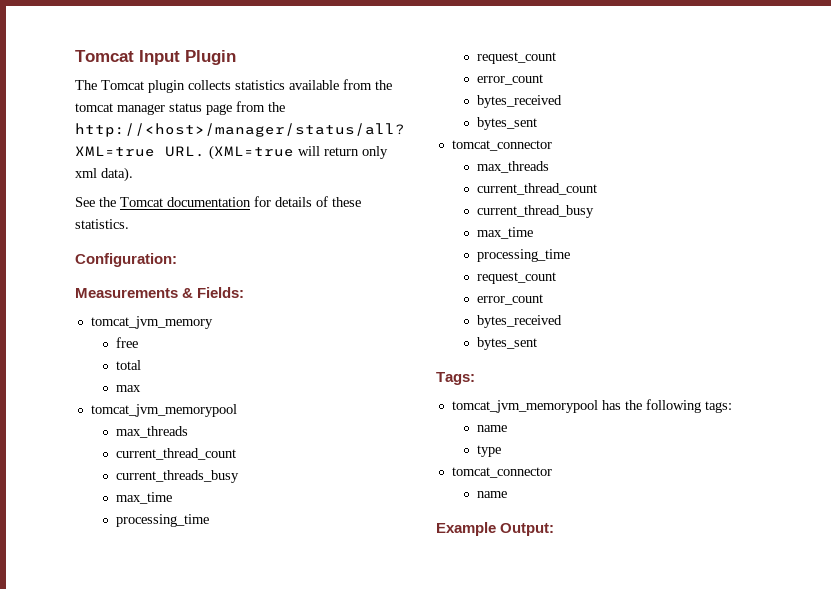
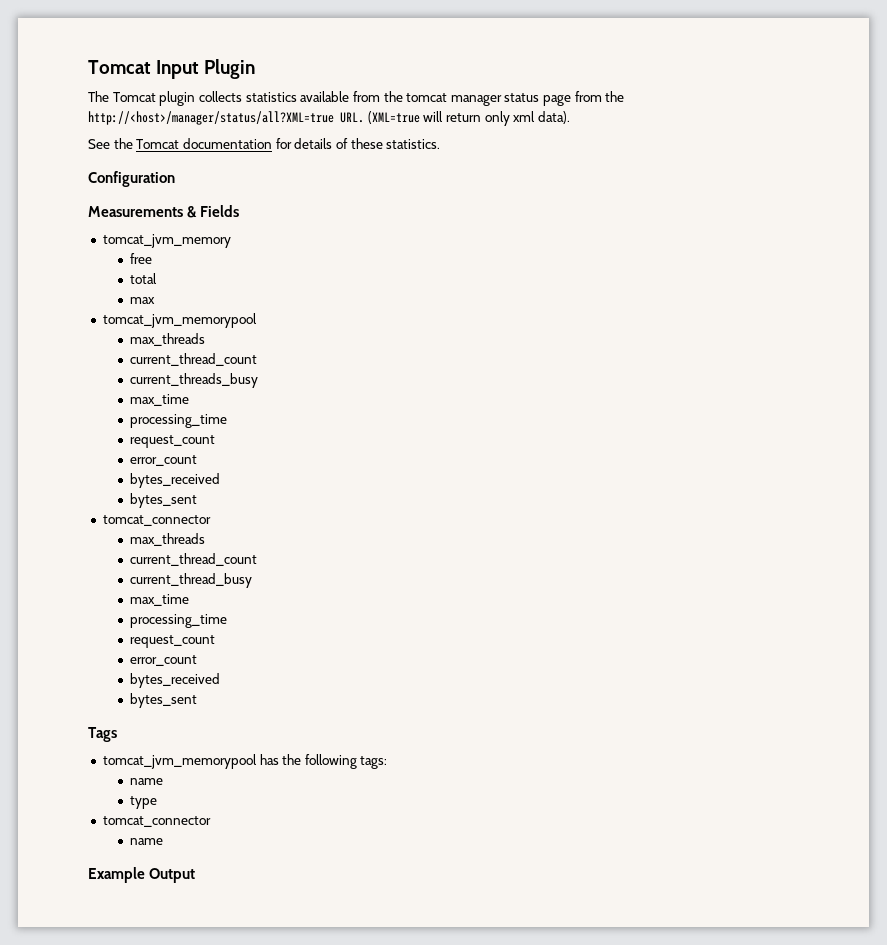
[75,253,177,267] Configuration: -> [88,171,175,187] Configuration
[197,287,245,298] Fields: -> [200,205,240,217] Fields
[436,372,475,385] Tags: -> [88,727,117,742] Tags
[500,523,555,536] Output: -> [149,868,196,883] Output

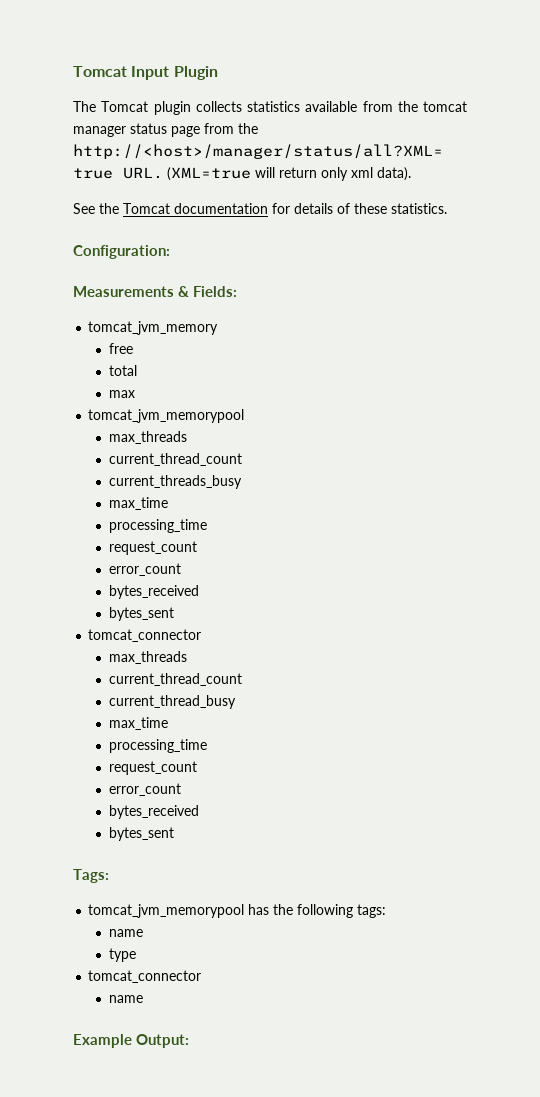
[88,171,175,187] Configuration -> [73,245,170,259] Configuration:
[200,205,240,217] Fields -> [193,286,237,297] Fields:
[88,727,117,742] Tags -> [73,869,109,883] Tags:
[149,868,196,883] Output -> [136,1034,189,1048] Output:

